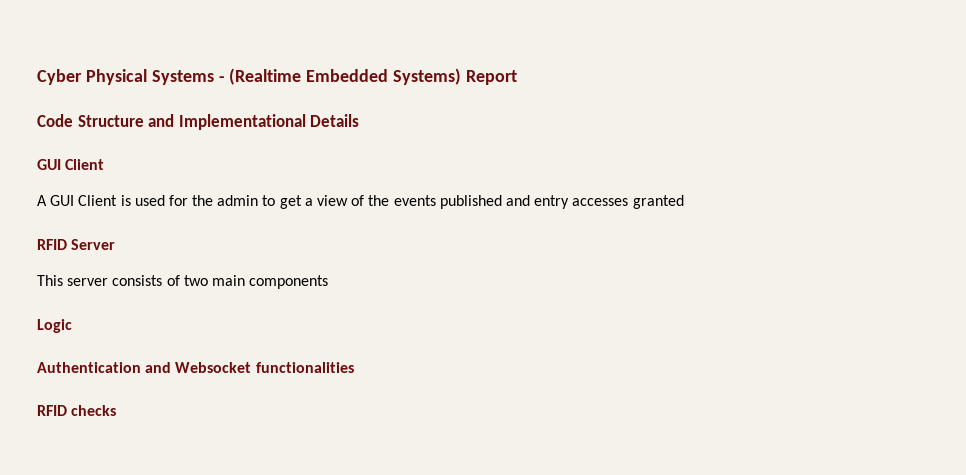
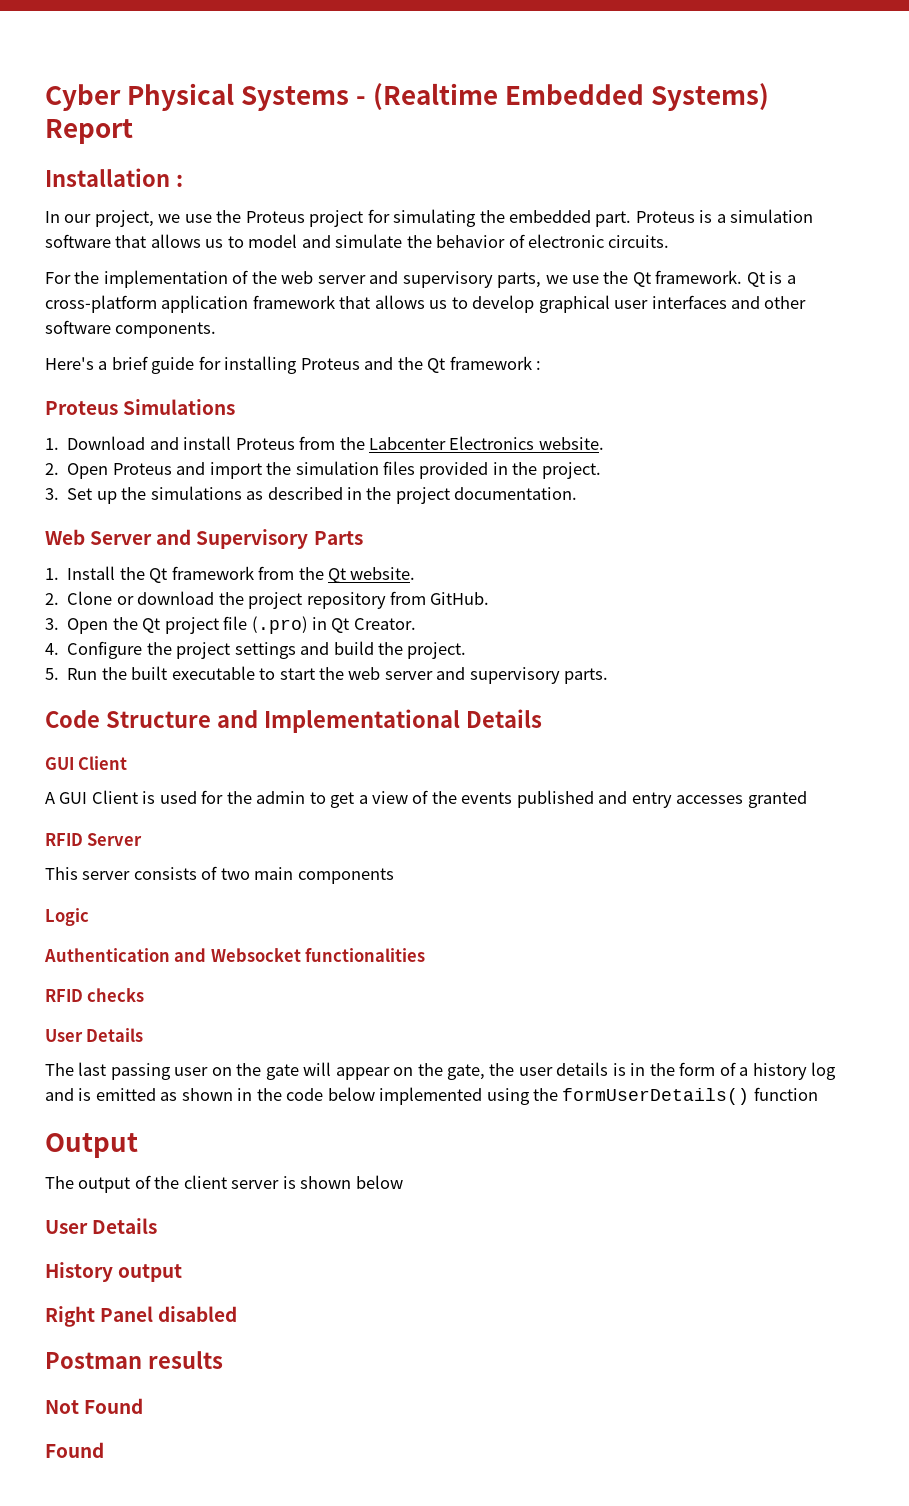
(518, 77) none -> [45,168,183,187] [45,209,814,227] [45,234,670,248] [45,270,796,288] [45,295,807,313] [45,320,217,338] [45,356,542,374] [45,399,236,415] [45,436,604,450] [45,461,601,479] [45,486,578,504] [45,529,363,549] [45,566,416,583] [45,591,490,609] [45,616,416,634] [45,641,467,659] [45,666,609,684] // Installation : // In our project, we use the Proteus project for simulating the embedded part. Proteus is a simulation software that allows us to model and simulate the behavior of electronic circuits. // For the implementation of the web server and supervisory parts, we use the Qt framework. Qt is a cross-platform application framework that allows us to develop graphical user interfaces and other software components. // Here's a brief guide for installing Proteus and the Qt framework : // Proteus Simulations // 1. Download and install Proteus from the Labcenter Electronics website. // 2. Open Proteus and import the simulation files provided in the project. // 3. Set up the simulations as described in the project documentation. // Web Server and Supervisory Parts // 1. Install the Qt framework from the Qt website. // 2. Clone or download the project repository from GitHub. // 3. Open the Qt project file (.pro) in Qt Creator. // 4. Configure the project settings and build the project. // 5. Run the built executable to start the web server and supervisory parts.
(117, 410) none -> [45,1028,144,1042] [45,1062,837,1080] [45,1087,818,1105] [45,1133,138,1158] [45,1175,403,1193] [45,1218,158,1234] [45,1262,183,1282] [45,1306,238,1327] [45,1351,223,1369] [45,1398,144,1414] [45,1442,104,1458] // User Details // The last passing user on the gate will appear on the gate, the user details is in the form of a history log and is emitted as shown in the code below implemented using the formUserDetails() function // Output // The output of the client server is shown below // User Details // History output // Right Panel disabled // Postman results // Not Found // Found

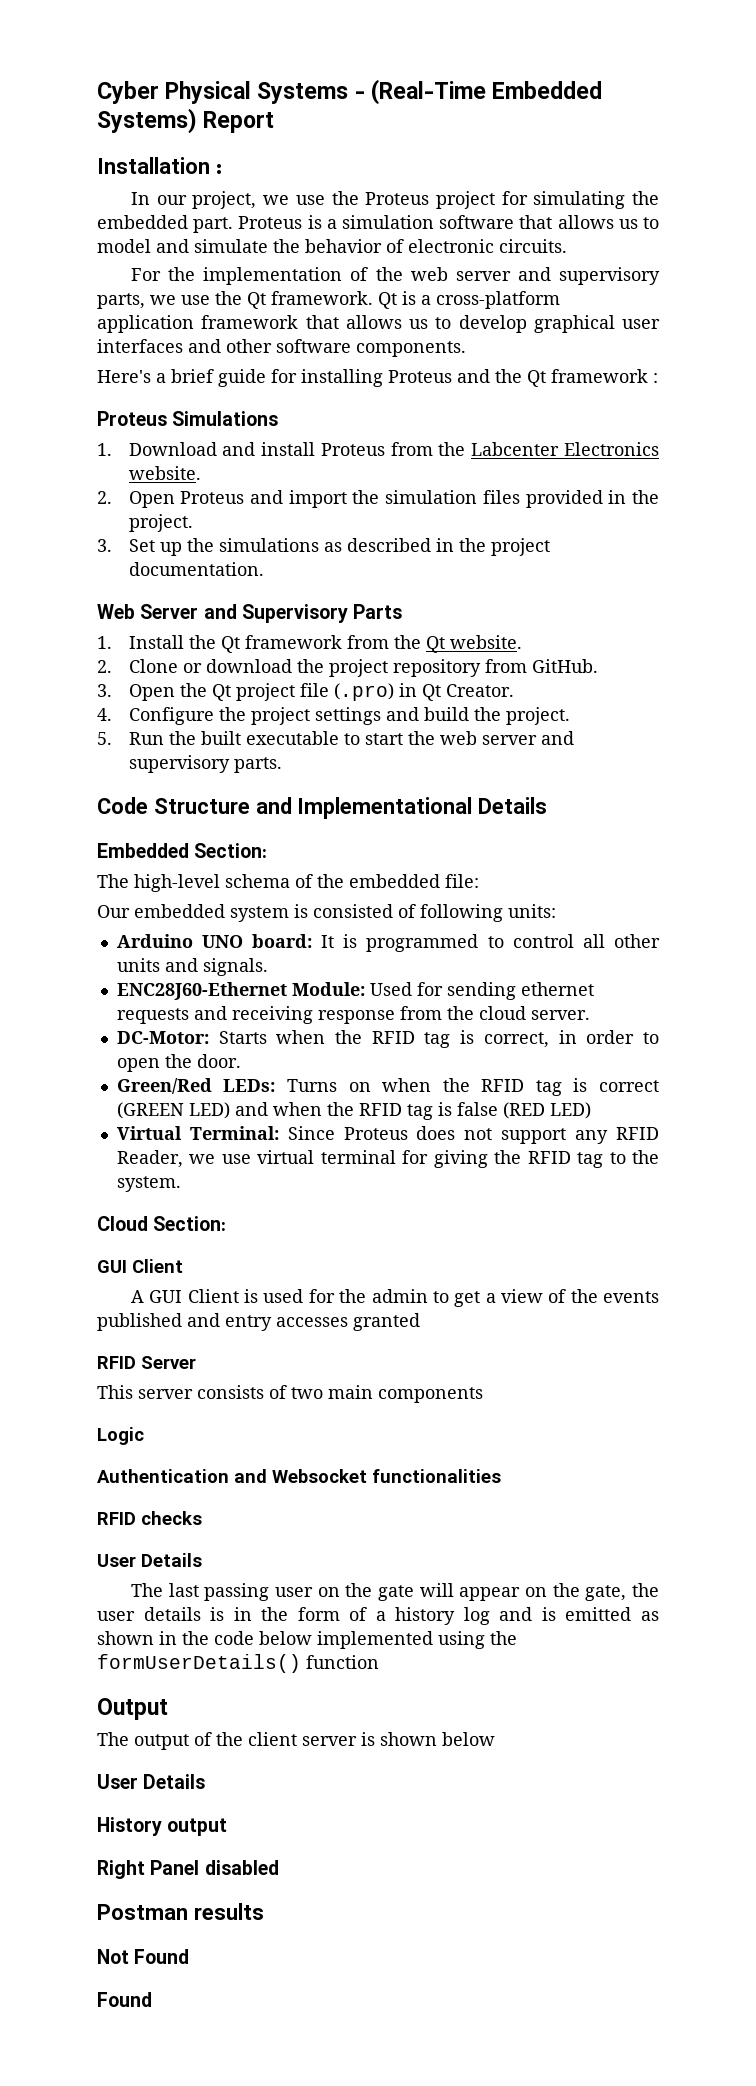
[373,83,499,110] (Realtime -> [370,79,486,105] (Real-Time
(542, 718) none -> [97,843,268,858] [97,874,479,892] [97,904,556,922] [116,934,660,952] [116,958,268,976] [116,982,594,1000] [116,1006,590,1024] [116,1030,660,1048] [116,1054,241,1072] [116,1078,659,1096] [116,1102,591,1120] [116,1126,659,1144] [116,1150,660,1168] [116,1176,181,1192] [97,1216,227,1231] // Embedded Section: // The high-level schema of the embedded file: // Our embedded system is consisted of following units: // Arduino UNO board: It is programmed to control all other units and signals. // ENC28J60-Ethernet Module: Used for sending ethernet requests and receiving response from the cloud server. // DC-Motor: Starts when the RFID tag is correct, in order to open the door. // Green/Red LEDs: Turns on when the RFID tag is correct (GREEN LED) and when the RFID tag is false (RED LED) // Virtual Terminal: Since Proteus does not support any RFID Reader, we use virtual terminal for giving the RFID tag to the system. // Cloud Section:

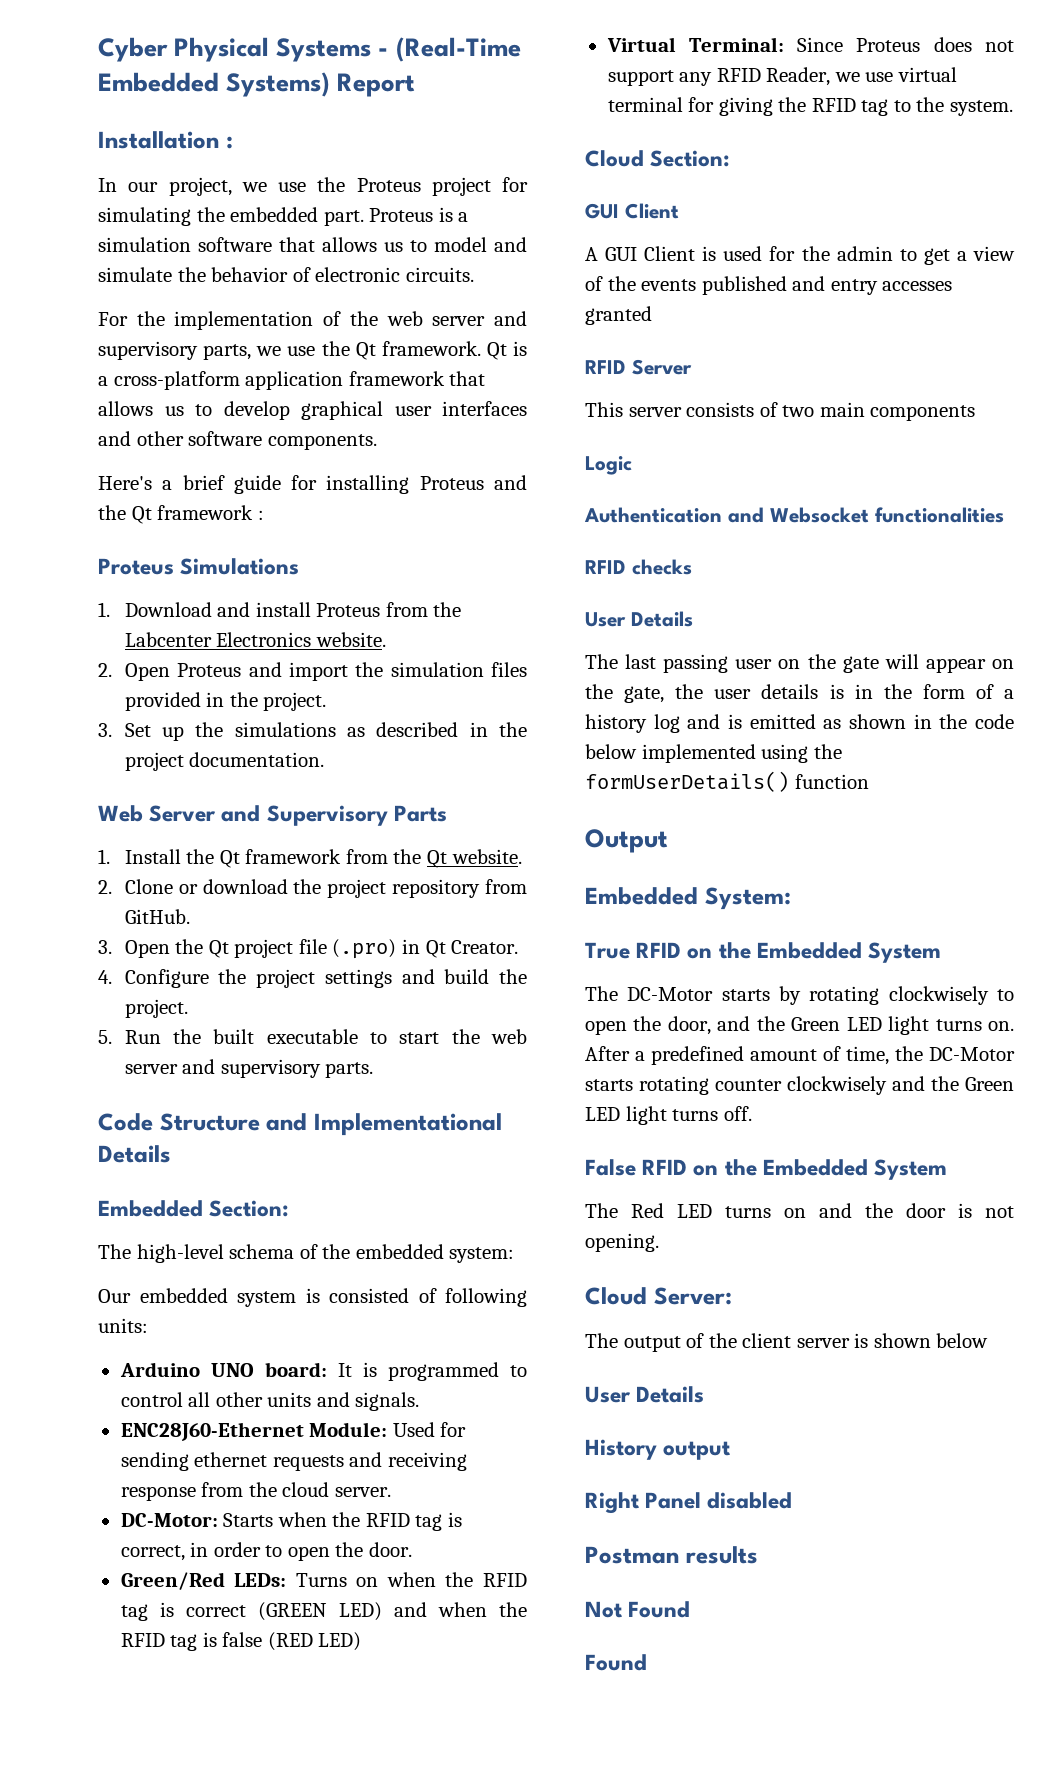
[445,874,479,888] file: -> [449,1247,515,1263] system:
(168, 1709) none -> [585,887,791,910] [585,942,942,963] [585,986,1014,1005] [585,1016,1014,1035] [585,1046,1015,1065] [585,1076,1014,1095] [585,1106,752,1125] [585,1159,948,1180] [585,1203,1014,1218] [585,1233,659,1252] [585,1287,732,1305] // Embedded System: // True RFID on the Embedded System // The DC-Motor starts by rotating clockwisely to open the door, and the Green LED light turns on. After a predefined amount of time, the DC-Motor starts rotating counter clockwisely and the Green LED light turns off. // False RFID on the Embedded System // The Red LED turns on and the door is not opening. // Cloud Server:

